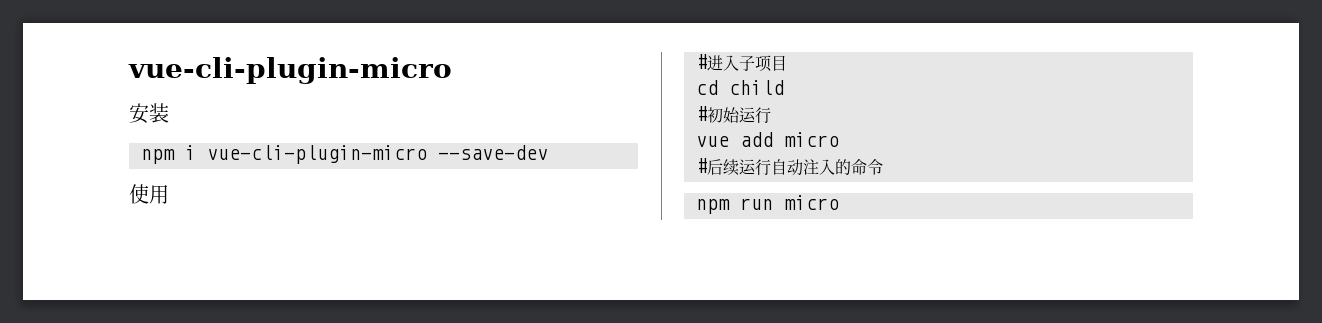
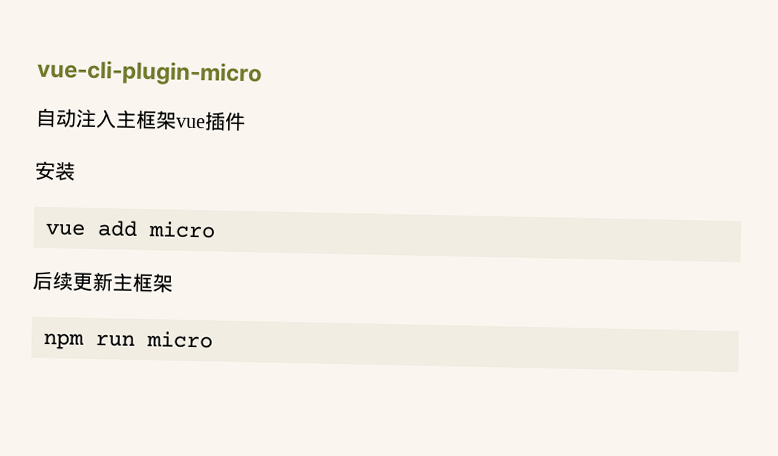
[129,103,169,124] [141,145,548,164] [129,184,169,204] [696,54,787,72] [696,80,784,95] [696,106,771,124] [696,132,839,147] [696,158,883,176] 安装 // npm i vue-cli-plugin-micro --save-dev // 使用 // #进入子项目 // cd child // #初始运行 // vue add micro // #后续运行自动注入的命令 -> [35,107,246,132] [34,160,76,181] [45,220,216,239] [32,270,174,293] 自动注入主框架vue插件 // 安装 // vue add micro // 后续更新主框架

